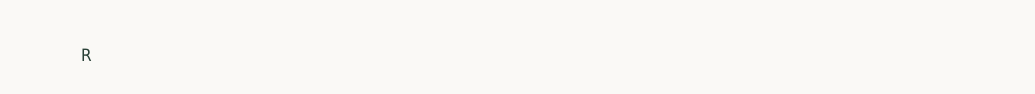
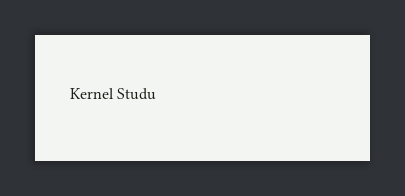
[81,48,92,61] R -> [70,88,157,100] Kernel Studu

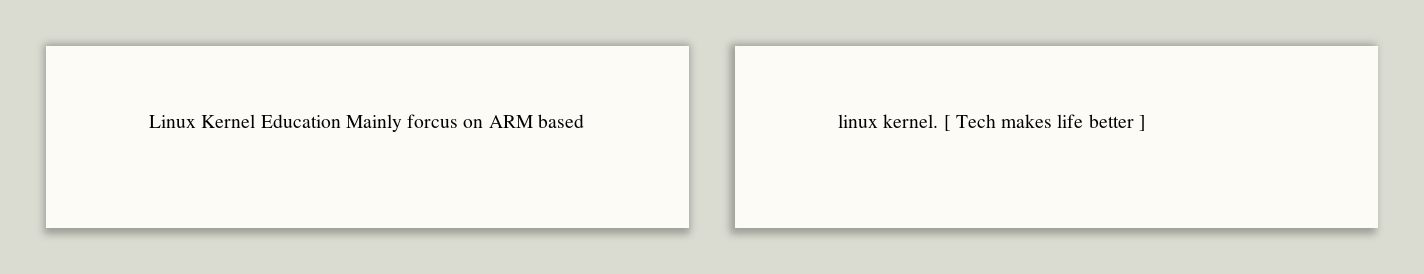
[70,88,157,100] Kernel Studu -> [149,114,1146,132] Linux Kernel Education Mainly forcus on ARM based linux kernel. [ Tech makes life better ]

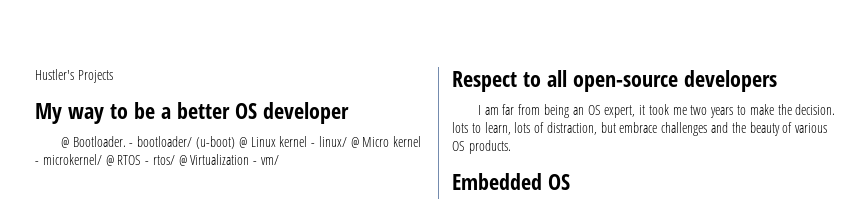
[149,114,1146,132] Linux Kernel Education Mainly forcus on ARM based linux kernel. [ Tech makes life better ] -> [35,69,113,83] [35,102,349,124] [60,136,422,149] [35,154,280,166] [452,70,777,92] [477,104,836,118] [452,122,828,136] [452,140,511,154] [452,173,570,190] Hustler's Projects // My way to be a better OS developer // @ Bootloader. - bootloader/ (u-boot) @ Linux kernel - linux/ @ Micro kernel - microkernel/ @ RTOS - rtos/ @ Virtualization - vm/ // Respect to all open-source developers // I am far from being an OS expert, it took me two years to make the decision. lots to learn, lots of distraction, but embrace challenges and the beauty of various OS products. // Embedded OS

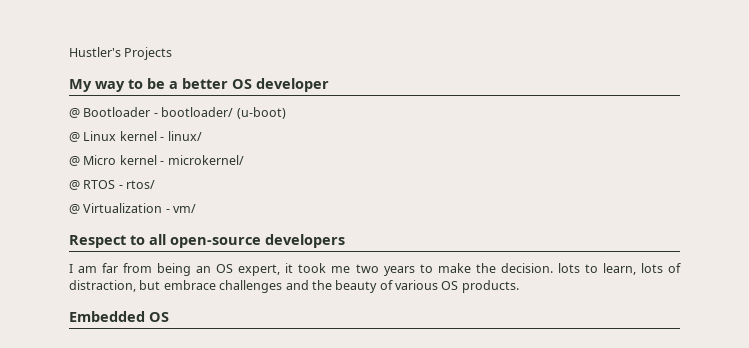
[72,136,126,147] Bootloader. -> [83,107,151,117] Bootloader
(235, 142) none -> (286, 113) //
(347, 141) none -> (202, 136) //
(102, 159) none -> (244, 160) //
(175, 160) none -> (156, 184) //

